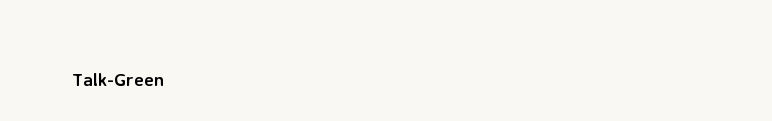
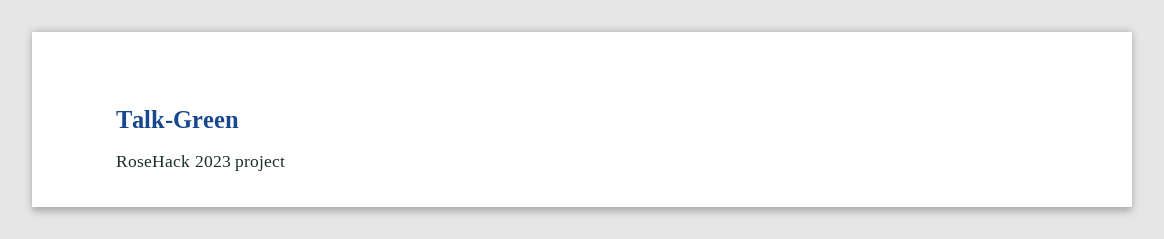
(164, 79) none -> [116,155,286,171] // RoseHack 2023 project

